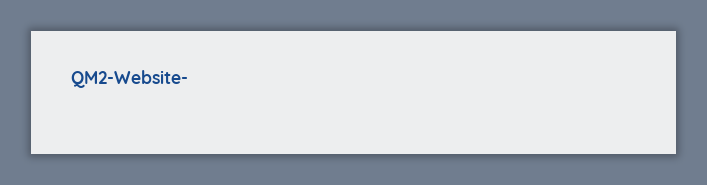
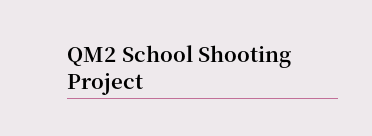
[71,70,188,88] QM2-Website- -> [67,45,292,68] [67,73,143,95] QM2 School Shooting Project

